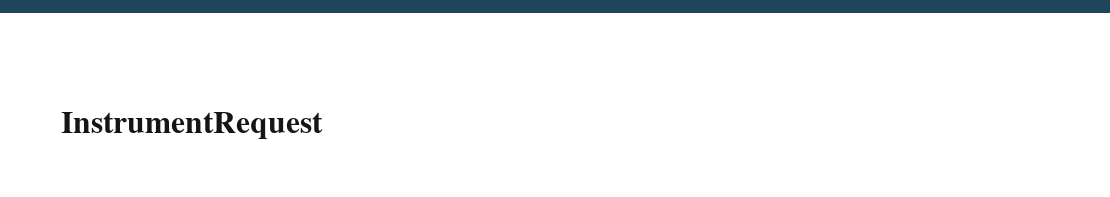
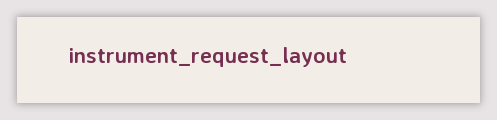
[61,112,323,140] InstrumentRequest -> [68,47,347,67] instrument_request_layout

